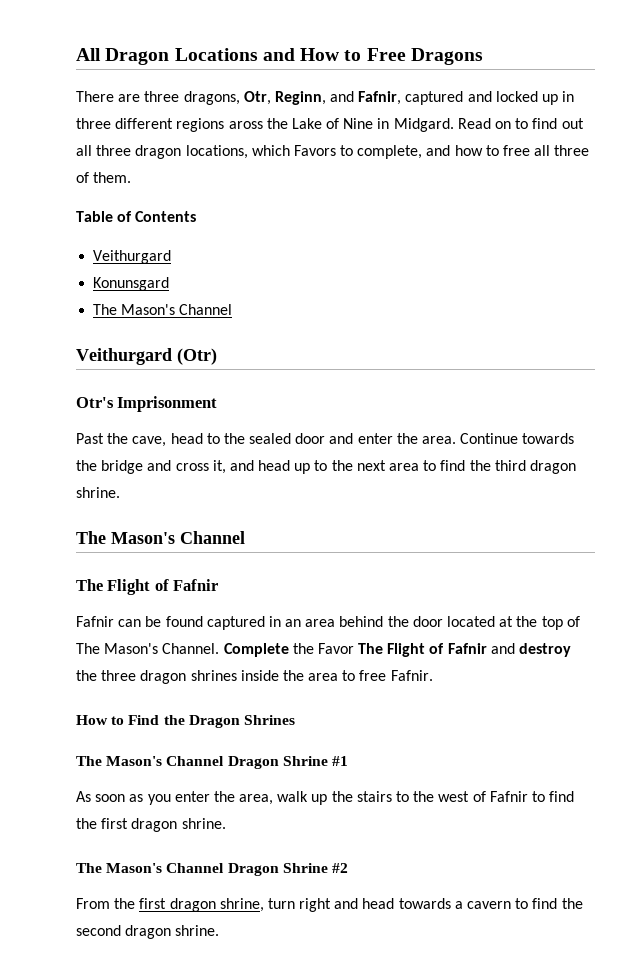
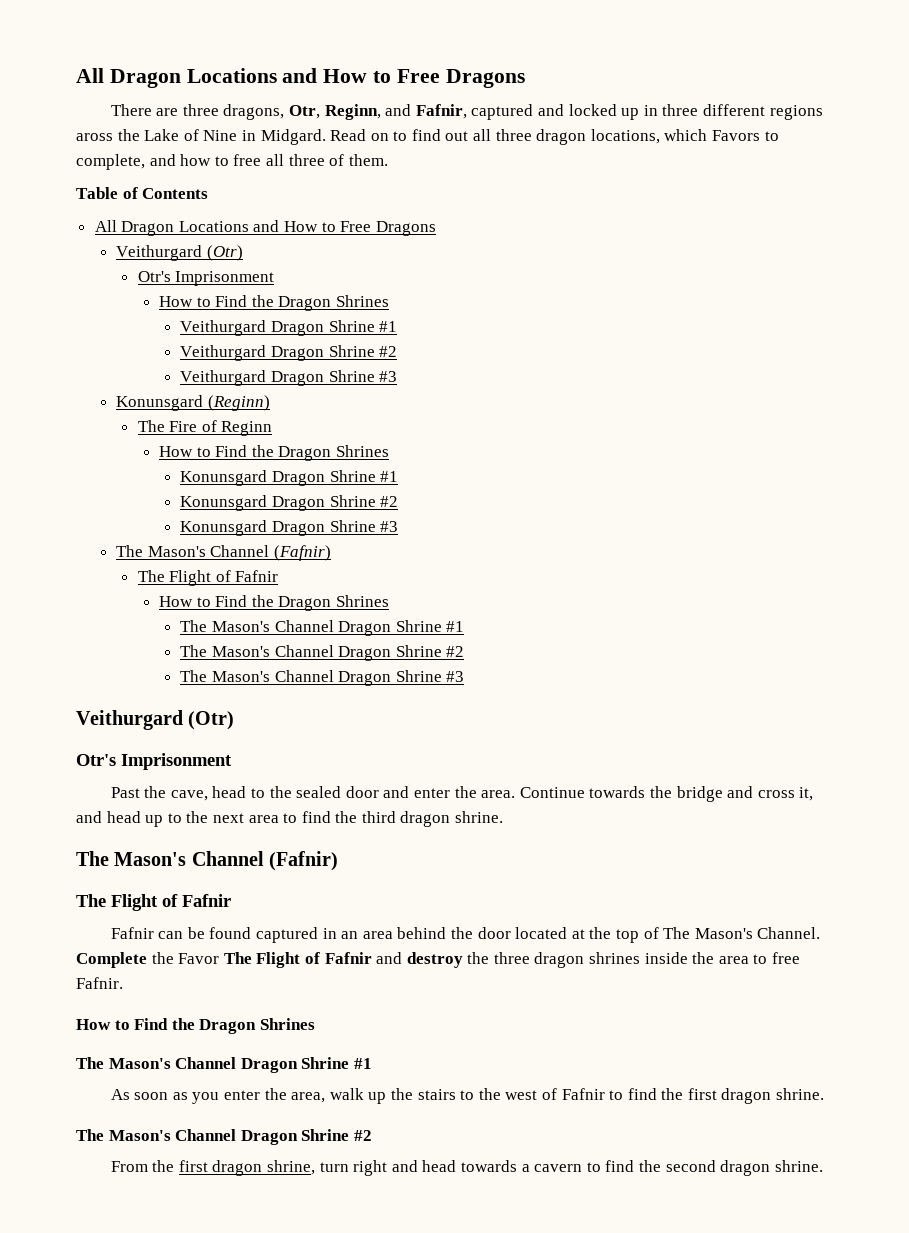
[93,250,172,264] [93,277,170,291] [93,304,233,315] Veithurgard // Konunsgard // The Mason's Channel -> [94,220,436,236] [116,245,243,261] [137,271,275,286] [159,295,389,311] [180,320,398,336] [180,345,398,361] [180,370,398,386] [116,395,270,411] [137,420,273,436] [159,445,389,461] [180,470,399,486] [180,495,399,511] [180,520,399,536] [116,545,331,561] [137,570,279,586] [159,595,389,611] [180,620,465,636] [180,645,465,661] [180,670,465,686] All Dragon Locations and How to Free Dragons // Veithurgard (Otr) // Otr's Imprisonment // How to Find the Dragon Shrines // Veithurgard Dragon Shrine #1 // Veithurgard Dragon Shrine #2 // Veithurgard Dragon Shrine #3 // Konunsgard (Reginn) // The Fire of Reginn // How to Find the Dragon Shrines // Konunsgard Dragon Shrine #1 // Konunsgard Dragon Shrine #2 // Konunsgard Dragon Shrine #3 // The Mason's Channel (Fafnir) // The Flight of Fafnir // How to Find the Dragon Shrines // The Mason's Channel Dragon Shrine #1 // The Mason's Channel Dragon Shrine #2 // The Mason's Channel Dragon Shrine #3
(245, 537) none -> [269,851,339,871] (Fafnir)

